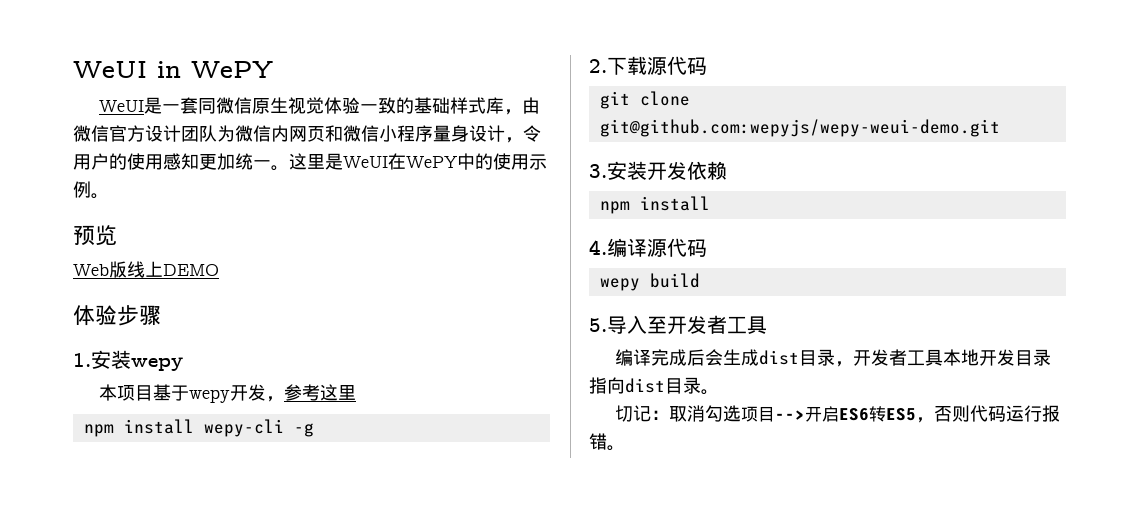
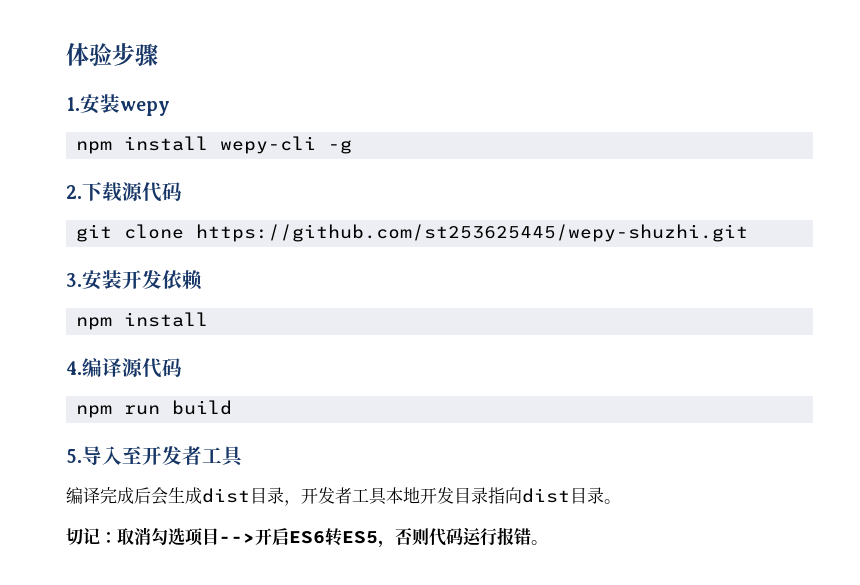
[73,61,273,78] [98,97,540,115] [73,125,541,143] [73,153,547,171] [73,181,109,199] [73,225,117,245] [73,261,219,278] WeUI in WePY // WeUI是一套同微信原生视觉体验一致的基础样式库，由微信官方设计团队为微信内网页和微信小程序量身设计，令用户的使用感知更加统一。这里是WeUI在WePY中的使用示例。 // 预览 // Web版线上DEMO // -> (66, 54) none
[98,384,356,403] // 本项目基于wepy开发，参考这里 -> (170, 108) none
[599,119,1000,137] git@github.com:wepyjs/wepy-weui-demo.git -> [196,224,749,242] https://github.com/st253625445/wepy-shuzhi.git
[599,278,640,291] wepy -> [76,405,161,418] npm run

